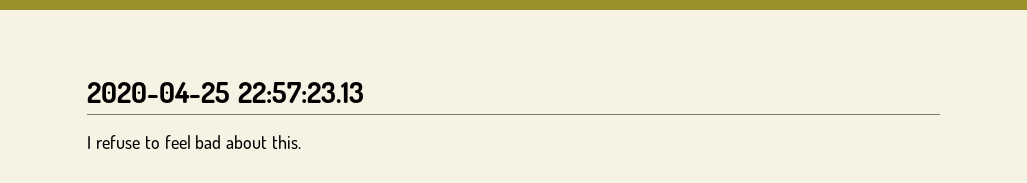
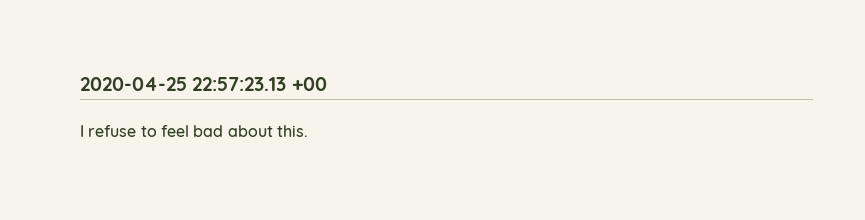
(364, 92) none -> [291,77,327,91] +00

